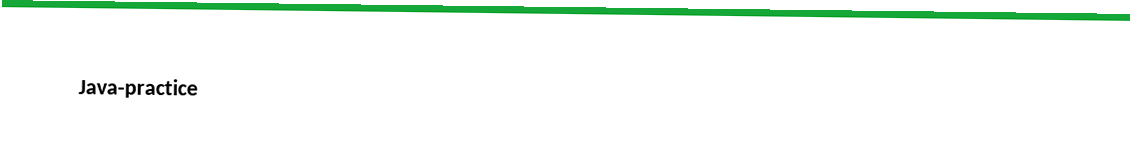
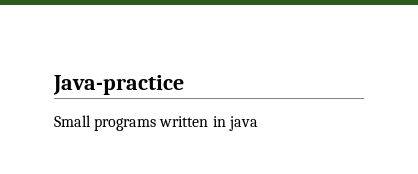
(198, 88) none -> [54,115,258,131] // Small programs written in java

